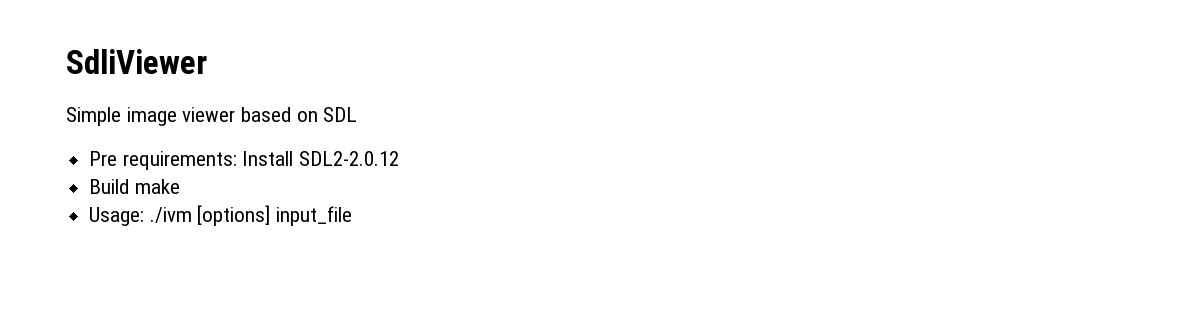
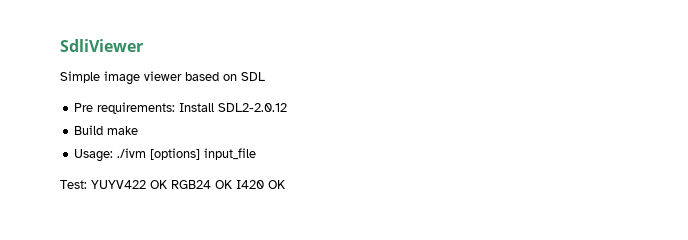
(353, 216) none -> [60,180,286,189] // Test: YUYV422 OK RGB24 OK I420 OK

